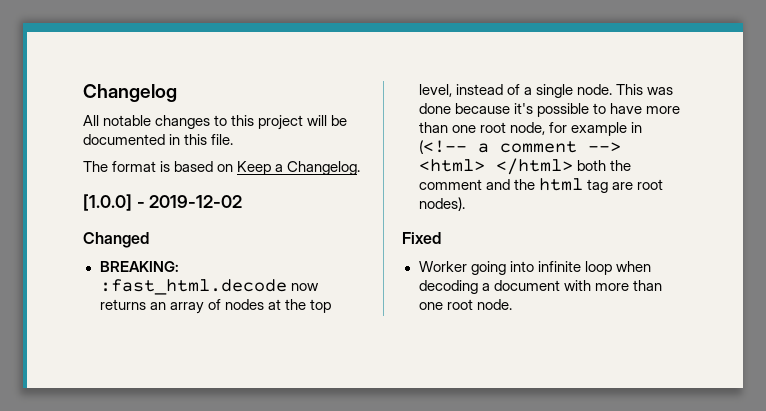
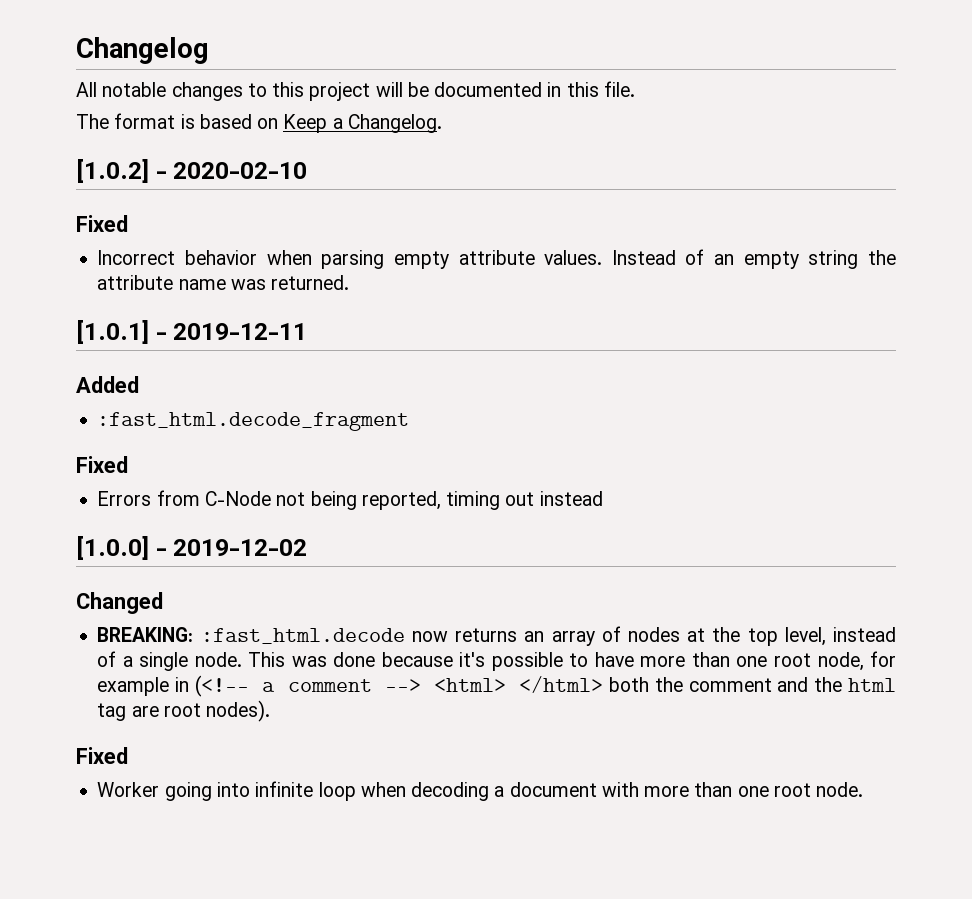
(361, 168) none -> [76,159,308,183] [76,215,128,232] [97,249,896,269] [97,275,350,290] [76,320,308,344] [76,376,139,393] [97,412,410,431] [76,456,128,473] [97,490,603,510] // [1.0.2] - 2020-02-10 // Fixed // Incorrect behavior when parsing empty attribute values. Instead of an empty string the attribute name was returned. // [1.0.1] - 2019-12-11 // Added // :fast_html.decode_fragment // Fixed // Errors from C-Node not being reported, timing out instead

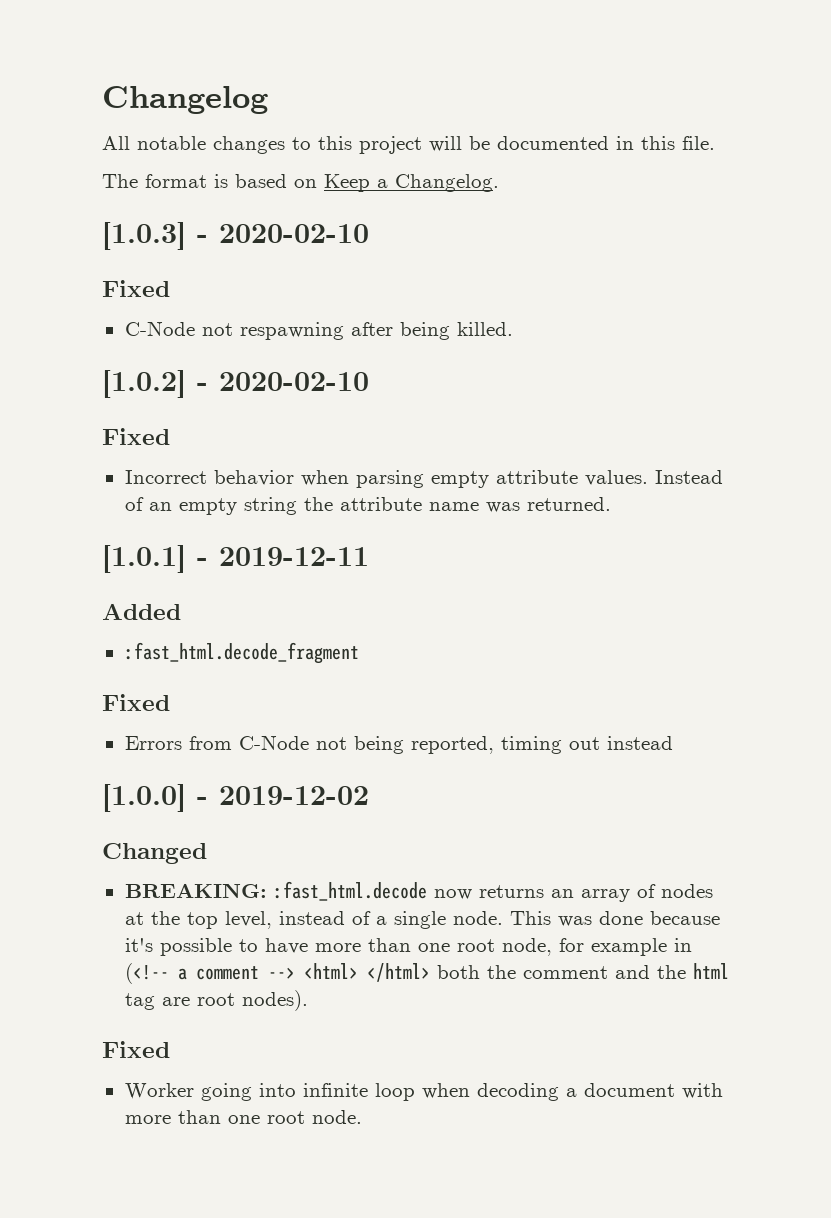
(442, 123) none -> [102,222,369,250] [102,280,170,297] [124,321,513,340] // [1.0.3] - 2020-02-10 // Fixed // C-Node not respawning after being killed.

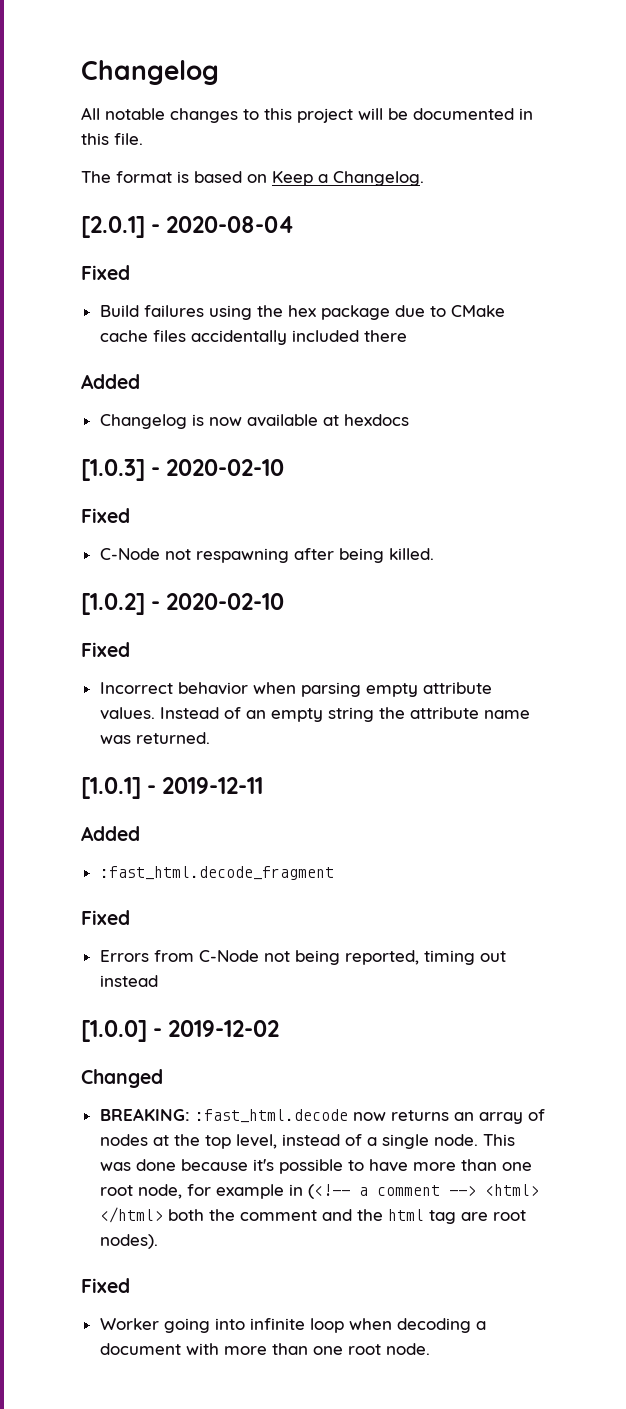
(499, 183) none -> [81,216,295,238] [81,265,130,280] [99,305,505,320] [99,330,407,345] [81,374,140,389] [99,414,409,429] // [2.0.1] - 2020-08-04 // Fixed // Build failures using the hex package due to CMake cache files accidentally included there // Added // Changelog is now available at hexdocs

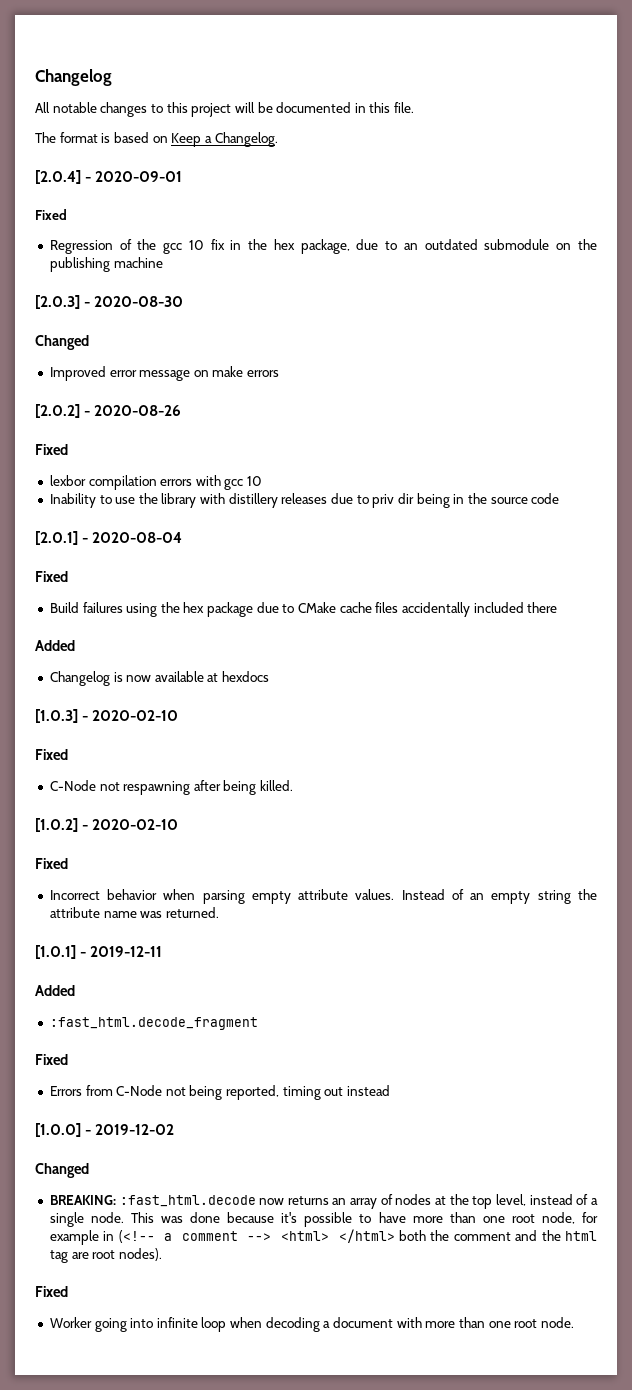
(424, 178) none -> [35,170,183,184] [35,209,67,220] [49,239,597,254] [49,257,163,272] [35,295,184,309] [35,335,89,350] [49,366,280,381] [35,404,182,418] [35,444,68,455] [49,475,263,490] [49,493,560,508] // [2.0.4] - 2020-09-01 // Fixed // Regression of the gcc 10 fix in the hex package, due to an outdated submodule on the publishing machine // [2.0.3] - 2020-08-30 // Changed // Improved error message on make errors // [2.0.2] - 2020-08-26 // Fixed // lexbor compilation errors with gcc 10 // Inability to use the library with distillery releases due to priv dir being in the source code

